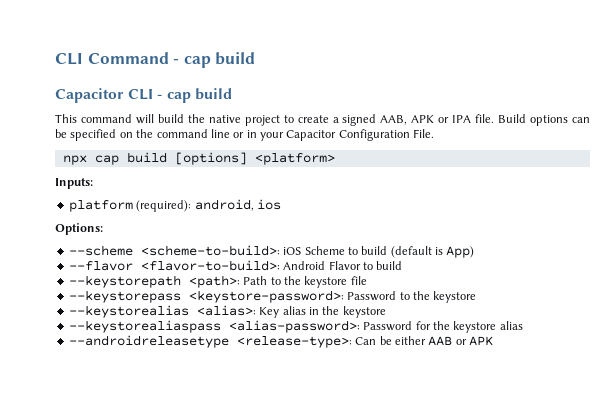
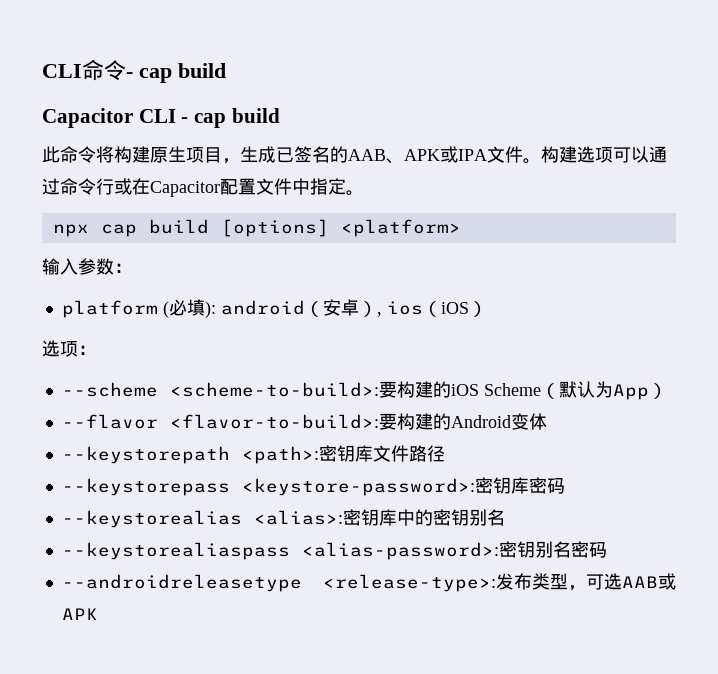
[55,52,169,65] CLI Command -> [42,59,126,81] CLI命令
[55,114,591,126] [55,129,435,141] This command will build the native project to create a signed AAB, APK or IPA file. Build options can be specified on the command line or in your Capacitor Configuration File. -> [42,146,667,164] [42,178,364,197] 此命令将构建原生项目，生成已签名的AAB、APK或IPA文件。构建选项可以通过命令行或在Capacitor配置文件中指定。
[55,178,93,189] Inputs: -> [42,258,132,275] 输入参数：
[136,199,281,212] [55,223,103,235] [68,245,475,258] [68,260,403,271] [68,275,367,288] [68,290,477,303] [68,305,386,318] [68,320,523,333] [68,335,467,348] (required): android, ios // Options: // --scheme <scheme-to-build>: iOS Scheme to build (default is App) // --flavor <flavor-to-build>: Android Flavor to build // --keystorepath <path>: Path to the keystore file // --keystorepass <keystore-password>: Password to the keystore // --keystorealias <alias>: Key alias in the keystore // --keystorealiaspass <alias-password>: Password for the keystore alias // --androidreleasetype <release-type>: Can be either AAB or -> [162,299,487,318] [42,340,96,357] [61,381,667,400] [61,413,547,430] [61,445,445,464] [61,477,565,496] [61,509,505,528] [61,541,607,560] [61,573,676,592] (必填): android（安卓）, ios（iOS） // 选项： // --scheme <scheme-to-build>:要构建的iOS Scheme（默认为App） // --flavor <flavor-to-build>:要构建的Android变体 // --keystorepath <path>:密钥库文件路径 // --keystorepass <keystore-password>:密钥库密码 // --keystorealias <alias>:密钥库中的密钥别名 // --keystorealiaspass <alias-password>:密钥别名密码 // --androidreleasetype <release-type>:发布类型，可选AAB或

